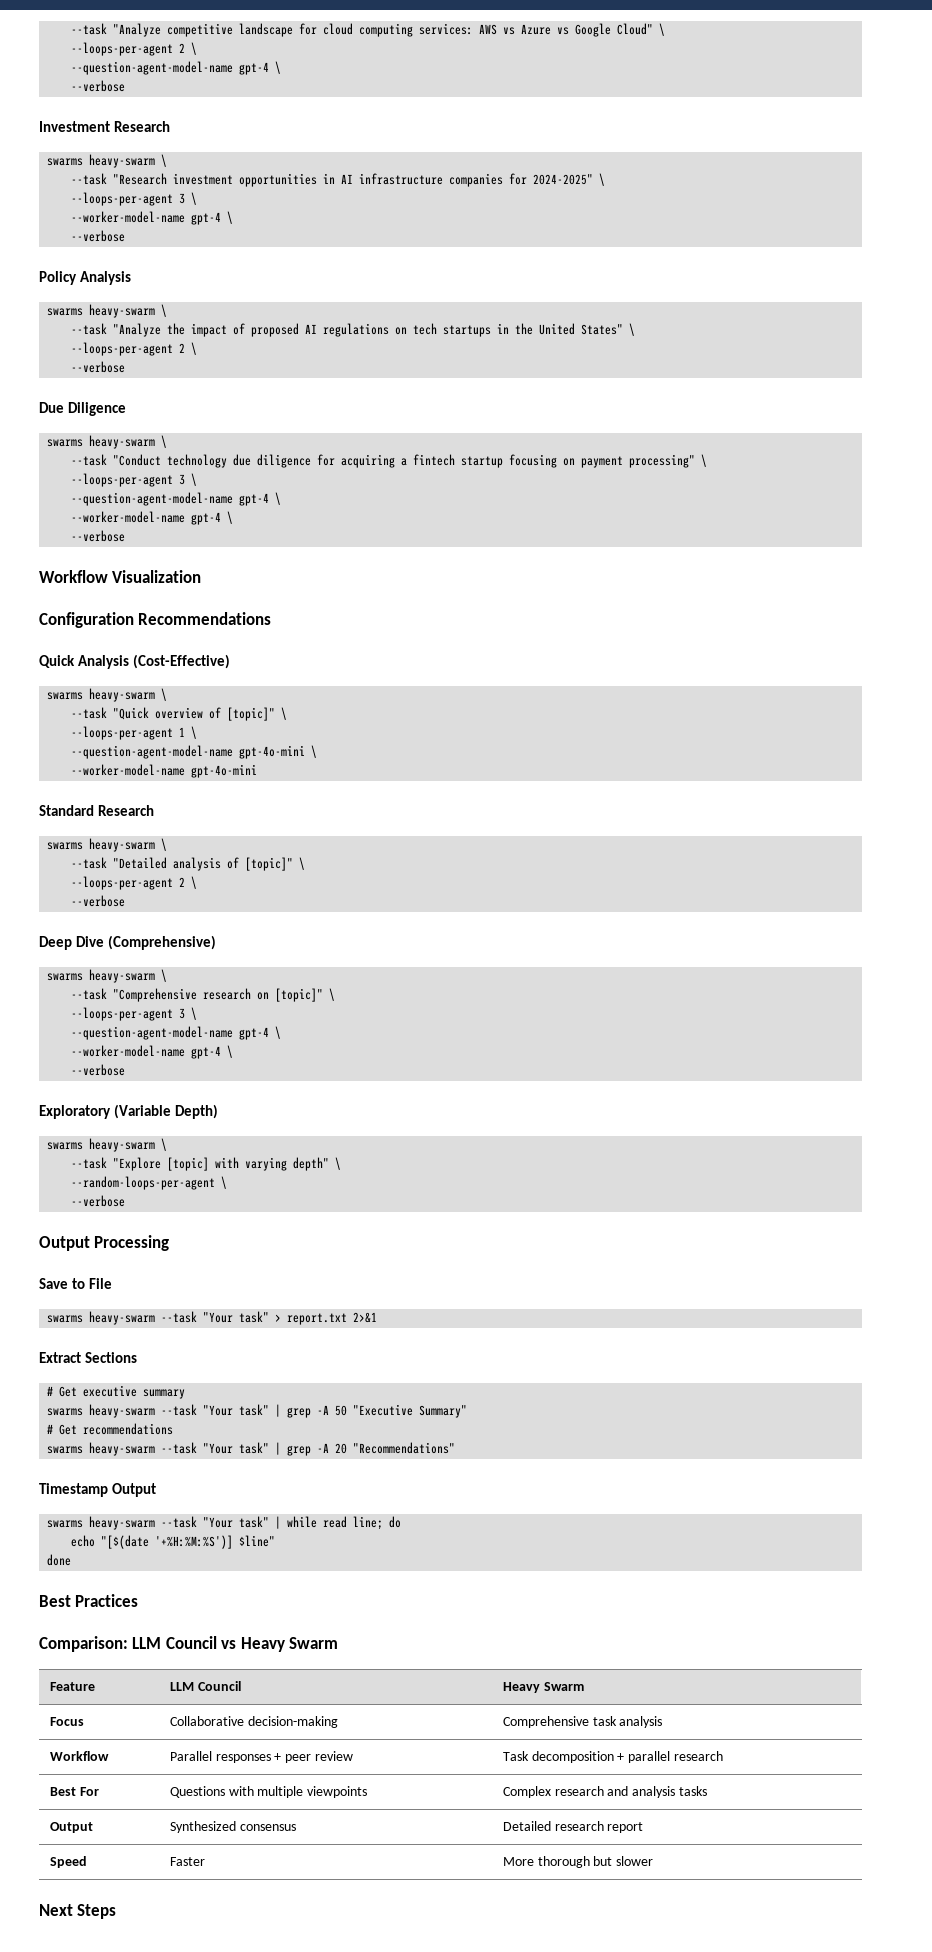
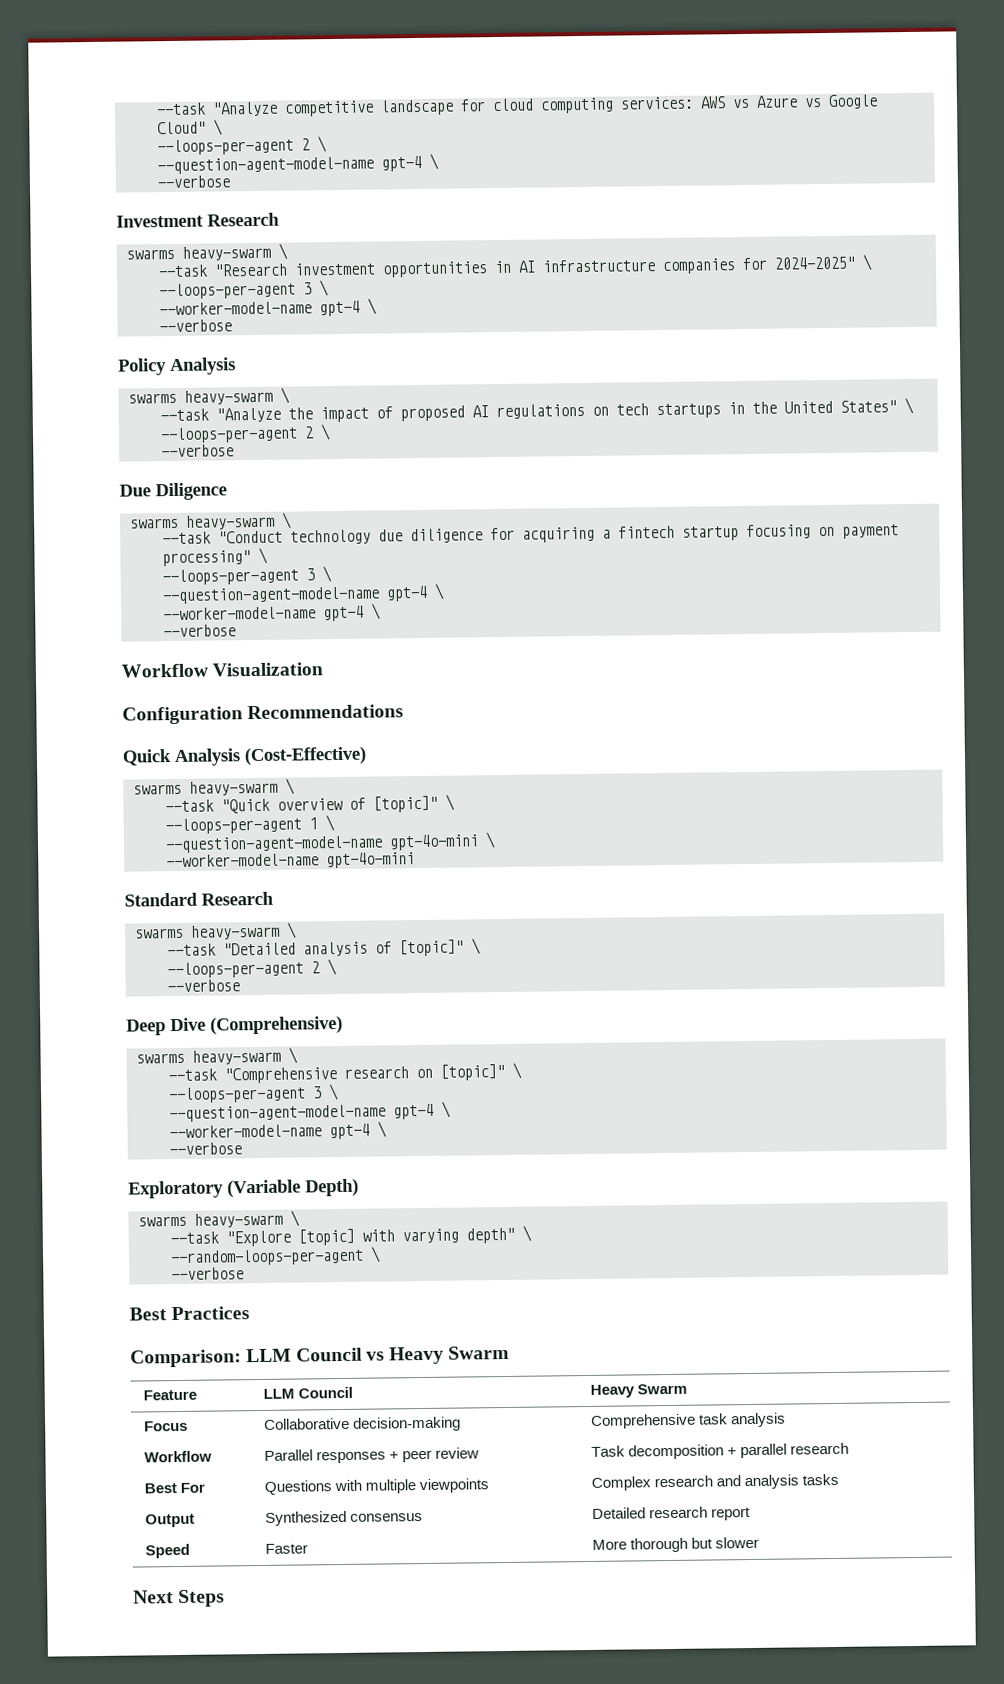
[39,1235,170,1251] [39,1278,113,1289] [47,1311,378,1325] [39,1352,138,1363] [47,1385,186,1399] [47,1404,468,1418] [47,1423,174,1435] [47,1442,456,1456] [39,1483,157,1497] [47,1516,402,1530] [71,1535,276,1549] [47,1554,72,1566] // Output Processing // Save to File // swarms heavy-swarm --task "Your task" > report.txt 2>&1 // Extract Sections // # Get executive summary // swarms heavy-swarm --task "Your task" | grep -A 50 "Executive Summary" // # Get recommendations // swarms heavy-swarm --task "Your task" | grep -A 20 "Recommendations" // Timestamp Output // swarms heavy-swarm --task "Your task" | while read line; do // echo "[$(date '+%H:%M:%S')] $line" // done -> (244, 1274) none

